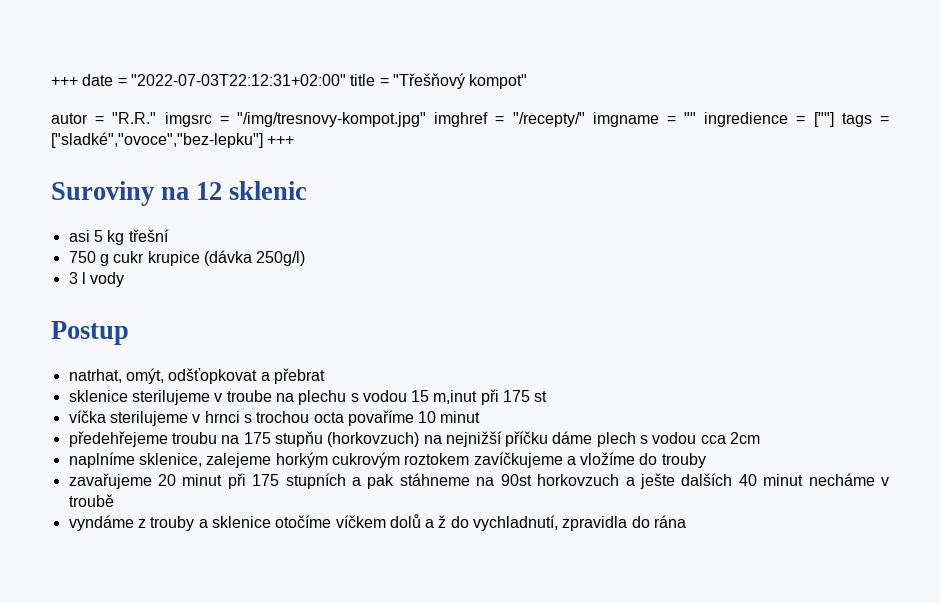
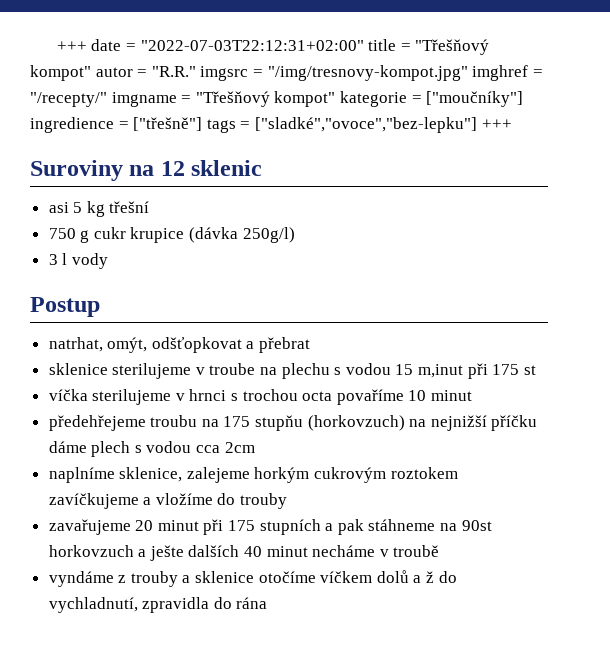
(528, 81) // -> (91, 73) none
[684,112,697,124] "" -> [195,91,524,107] "Třešňový kompot" kategorie = ["moučníky"]
[813,112,834,127] [""] -> [133,117,203,131] ["třešně"]

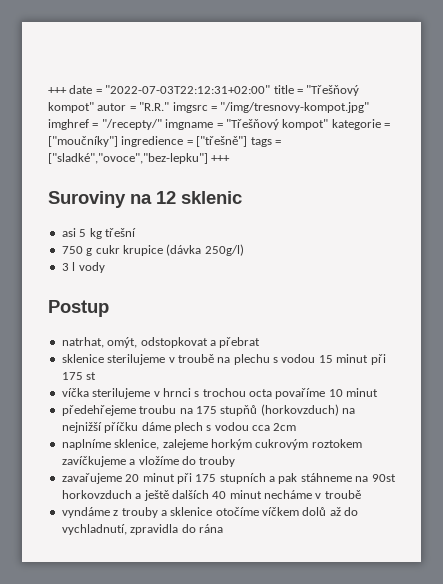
[151,337,242,353] odšťopkovat -> [140,337,208,348] odstopkovat
[209,363,256,375] troube -> [177,354,214,363] troubě
[418,364,464,378] m,inut -> [336,354,369,363] minut
[255,415,405,431] stupňu (horkovzuch) -> [220,404,339,416] stupňů (horkovzduch)
[48,545,184,561] horkovzuch a ješte -> [61,490,169,501] horkovzduch a ještě
[413,571,435,583] a ž -> [329,507,341,516] až

